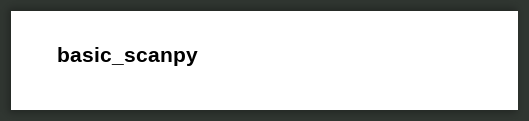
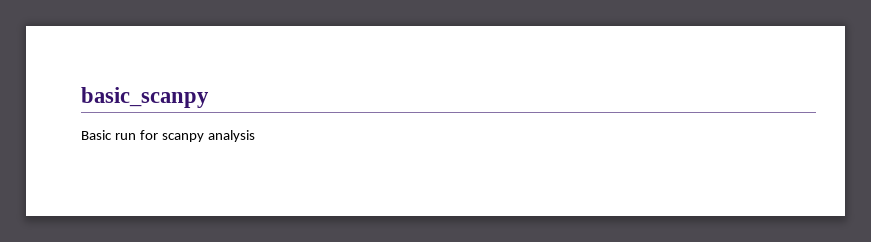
(198, 56) none -> [81,130,255,142] // Basic run for scanpy analysis

